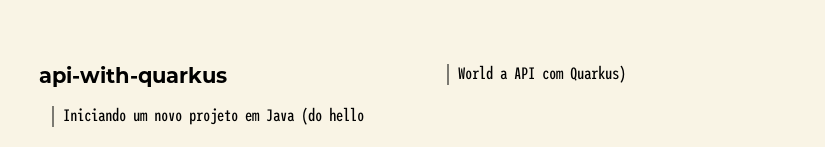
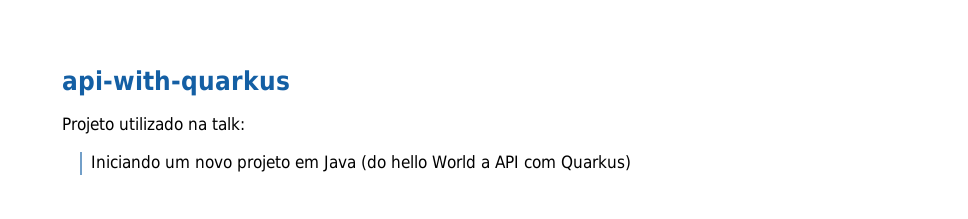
(227, 76) none -> [62,117,245,134] // Projeto utilizado na talk:

